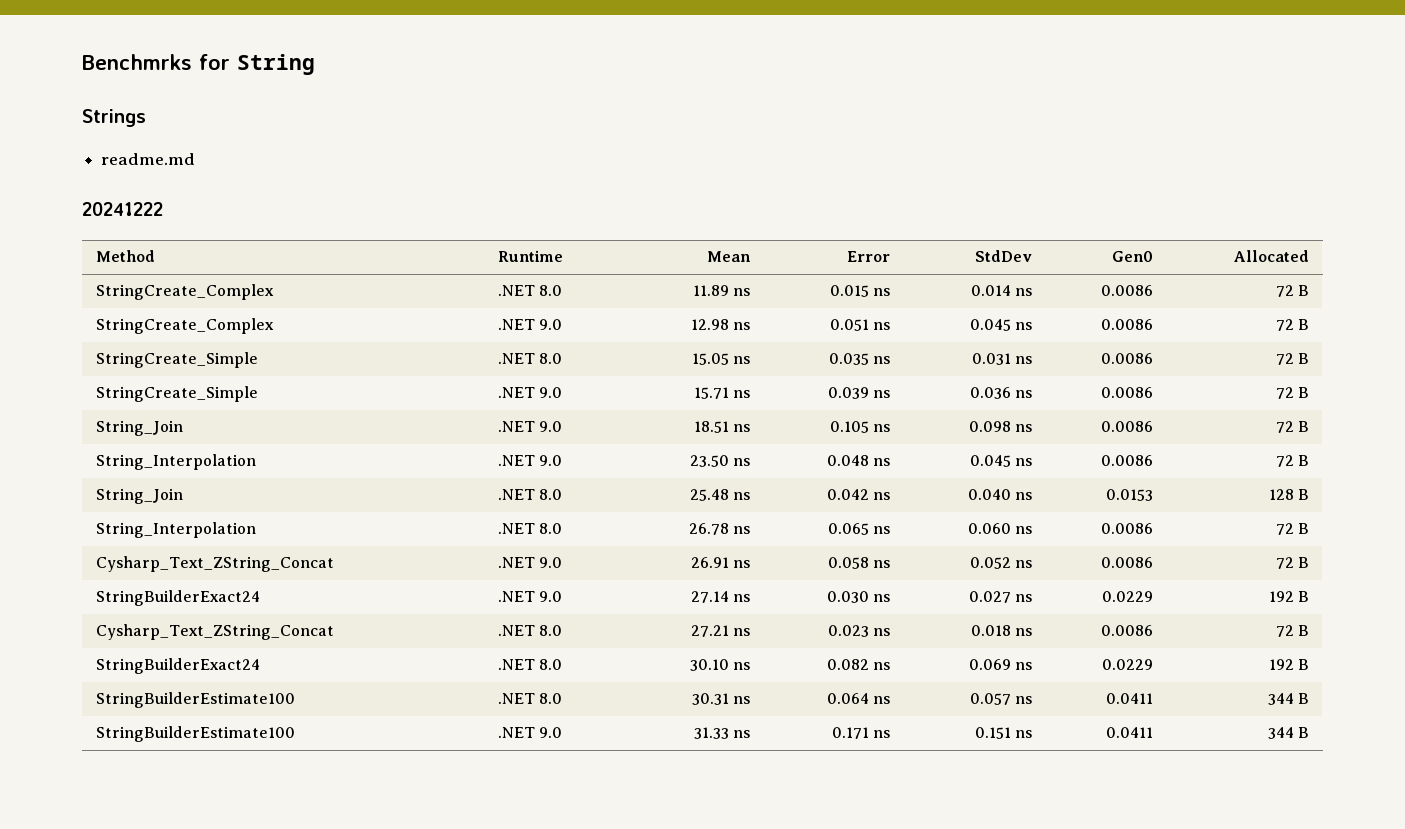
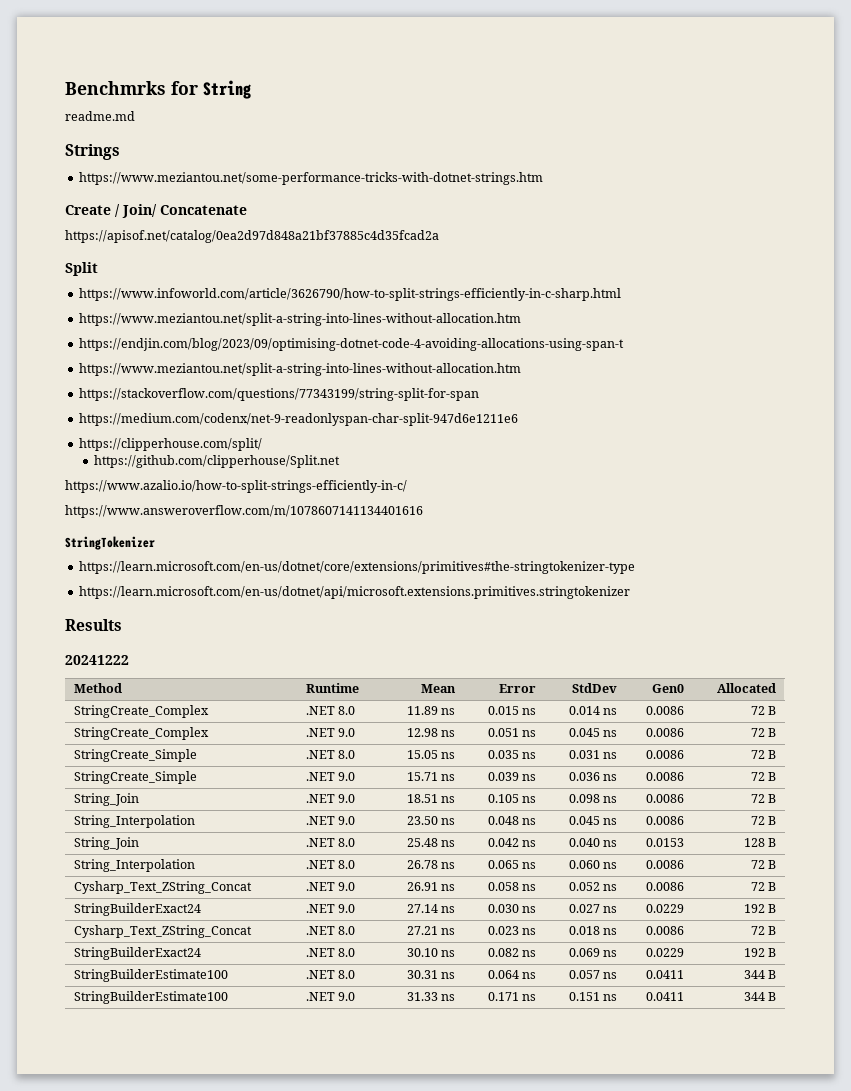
(315, 64) none -> [65,111,135,121] // readme.md
[101,153,196,165] readme.md -> [78,172,543,185] [65,204,247,218] [65,230,439,243] [65,262,98,276] [78,288,621,301] [78,313,521,326] [78,338,624,351] [78,363,521,376] [78,388,479,401] [78,413,518,426] [78,438,262,451] [93,455,340,468] [65,480,407,493] [65,505,423,518] [65,536,155,550] [78,561,635,574] [78,586,630,599] [65,619,122,631] https://www.meziantou.net/some-performance-tricks-with-dotnet-strings.htm // Create / Join/ Concatenate // https://apisof.net/catalog/0ea2d97d848a21bf37885c4d35fcad2a // Split // https://www.infoworld.com/article/3626790/how-to-split-strings-efficiently-in-c-sharp.html // https://www.meziantou.net/split-a-string-into-lines-without-allocation.htm // https://endjin.com/blog/2023/09/optimising-dotnet-code-4-avoiding-allocations-using-span-t // https://www.meziantou.net/split-a-string-into-lines-without-allocation.htm // https://stackoverflow.com/questions/77343199/string-split-for-span // https://medium.com/codenx/net-9-readonlyspan-char-split-947d6e1211e6 // https://clipperhouse.com/split/ // https://github.com/clipperhouse/Split.net // https://www.azalio.io/how-to-split-strings-efficiently-in-c/ // https://www.answeroverflow.com/m/1078607141134401616 // StringTokenizer // https://learn.microsoft.com/en-us/dotnet/core/extensions/primitives#the-stringtokenizer-type // https://learn.microsoft.com/en-us/dotnet/api/microsoft.extensions.primitives.stringtokenizer // Results

